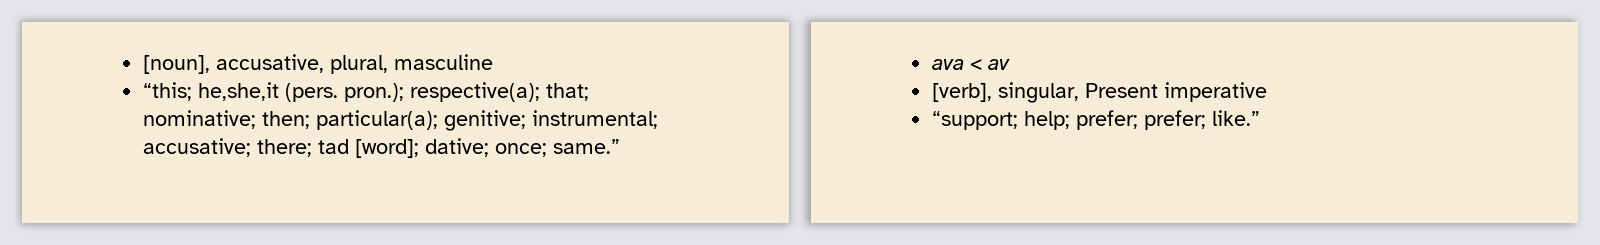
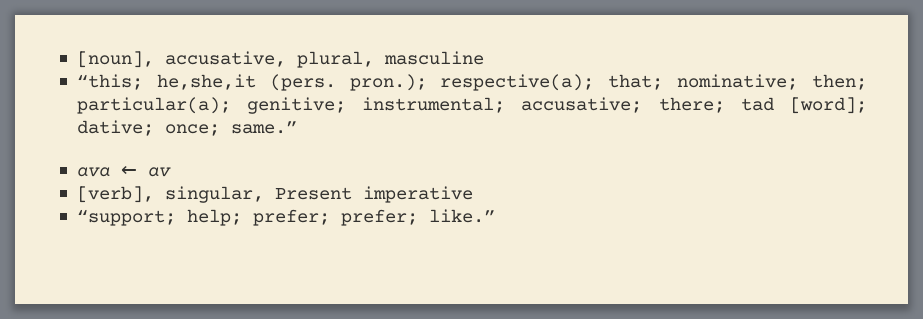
[970,59,983,70] < -> [120,166,137,176] ←

